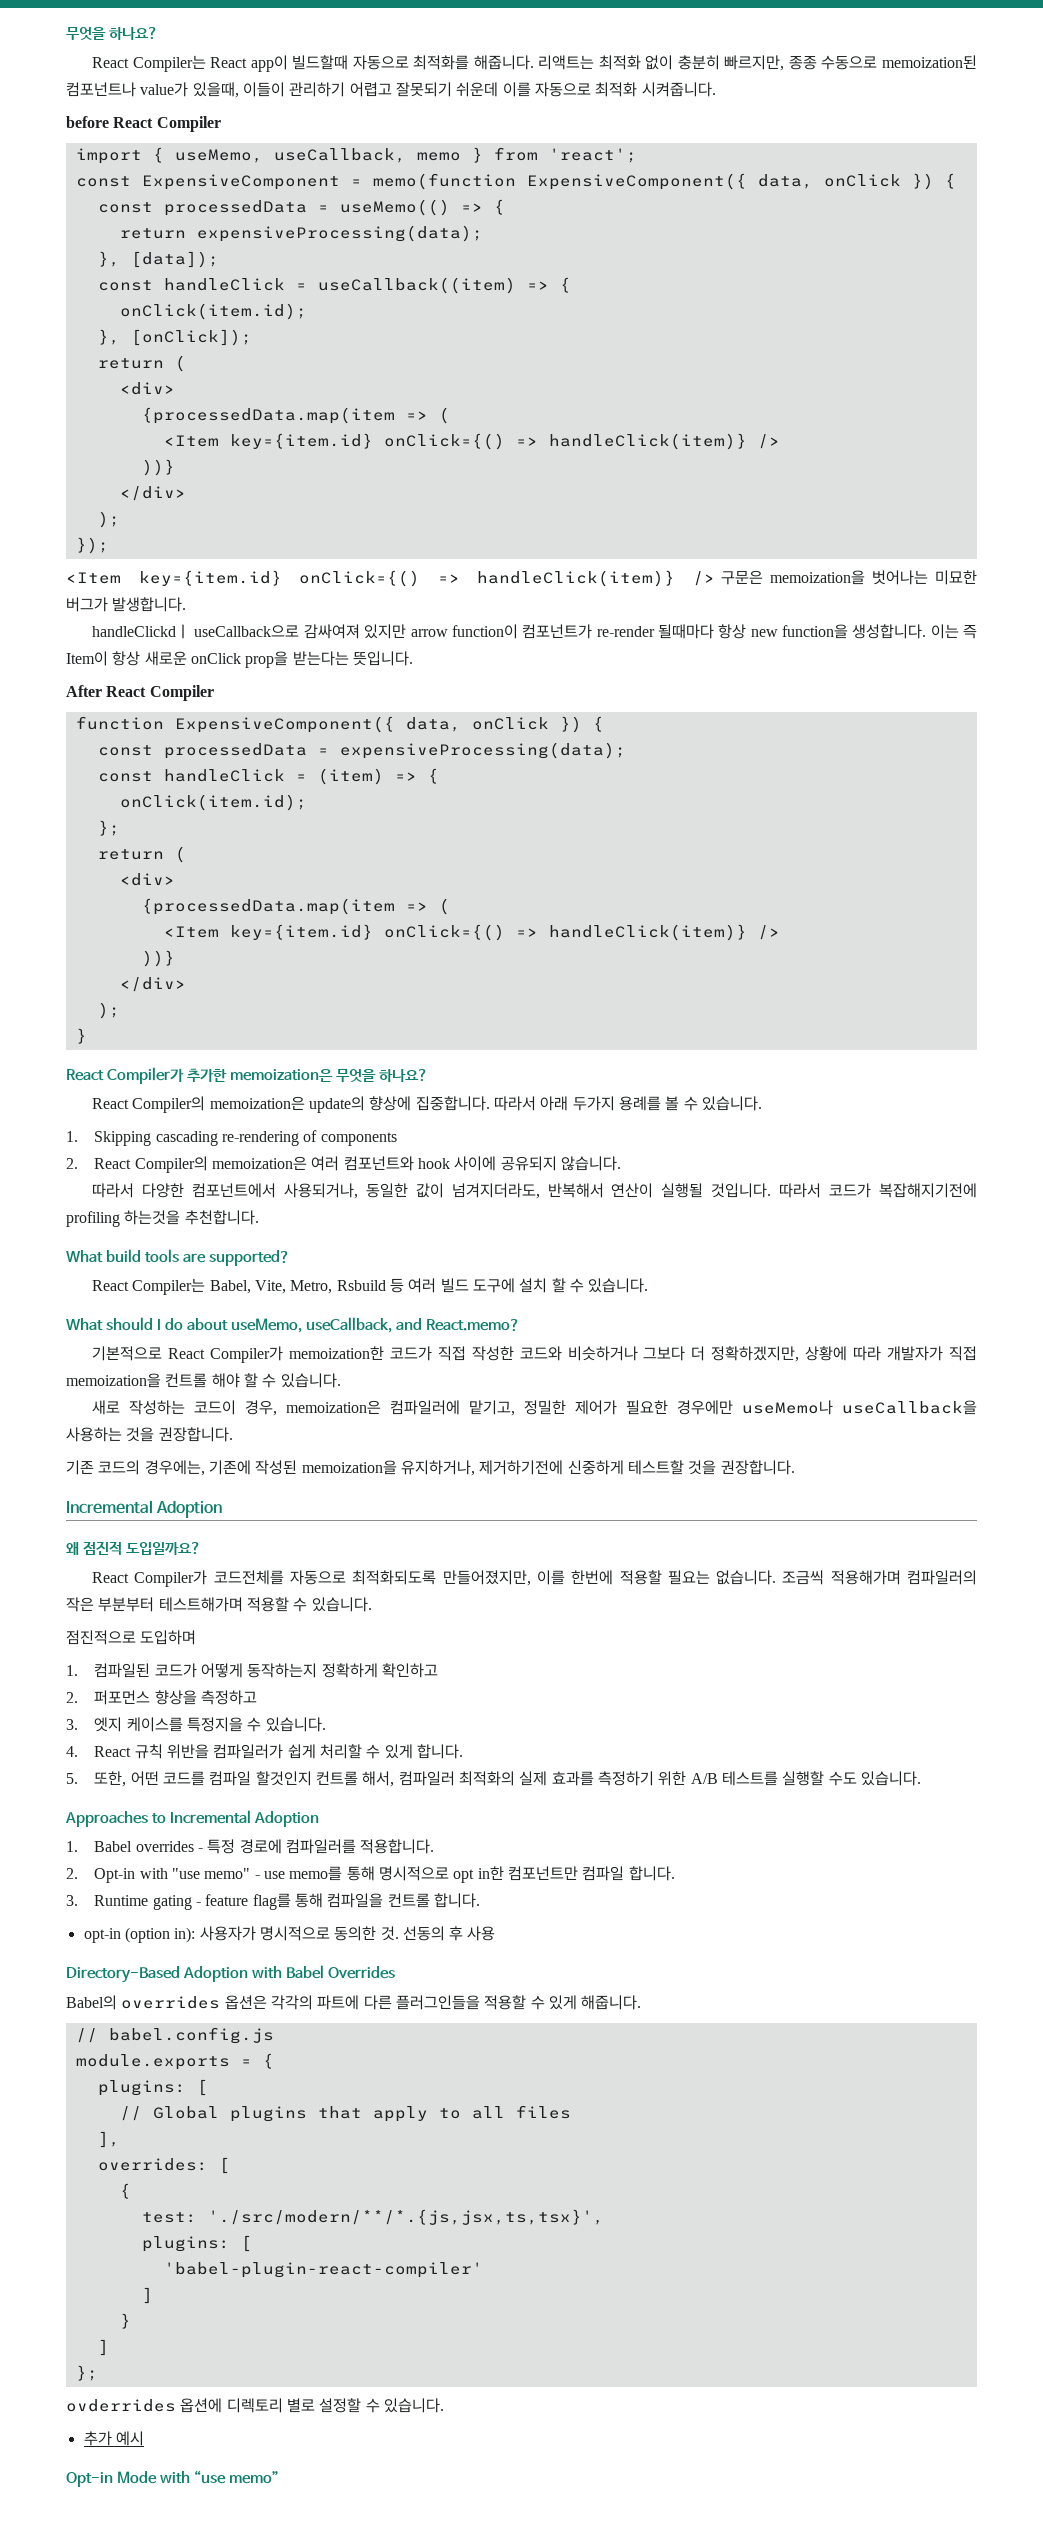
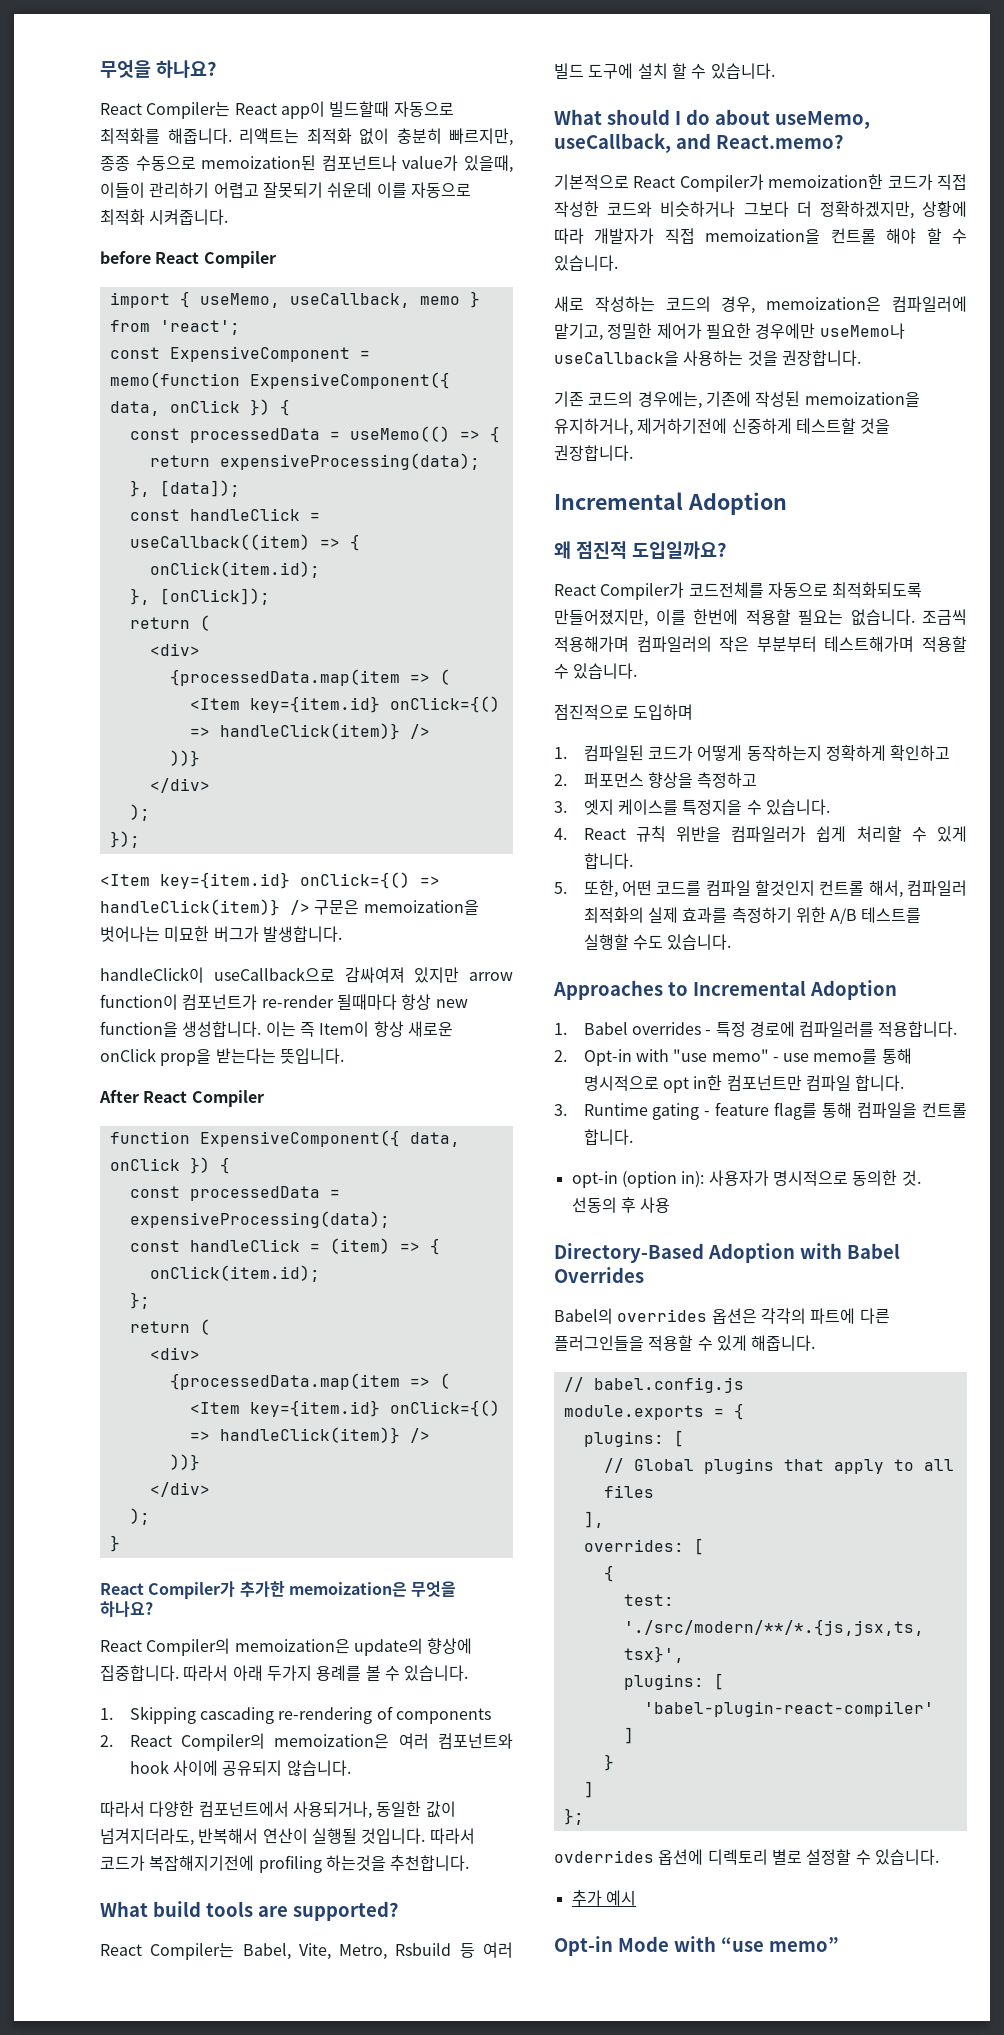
[92,624,191,639] handleClickdㅣ -> [100,967,204,983] handleClick이
[194,1400,237,1415] 코드이 -> [665,296,711,312] 코드의

